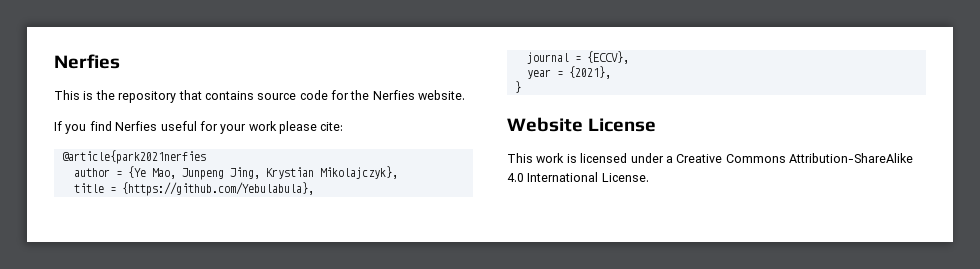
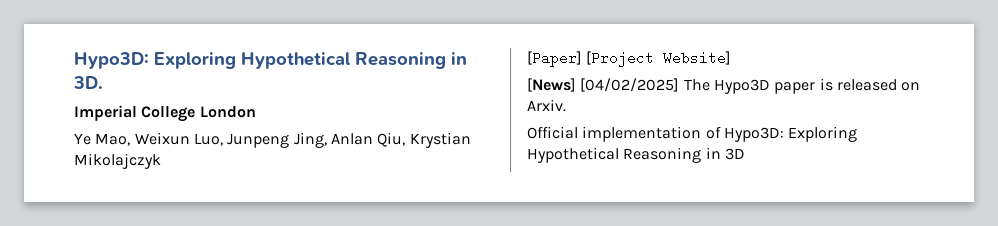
[54,54,120,69] [54,90,466,103] [54,121,344,134] [61,150,206,164] [73,166,398,180] [73,182,314,196] [526,51,629,64] [526,66,611,79] [514,81,521,93] [507,117,657,132] [507,153,913,163] [507,172,649,182] Nerfies // This is the repository that contains source code for the Nerfies website. // If you find Nerfies useful for your work please cite: // @article{park2021nerfies // author = {Ye Mao, Junpeng Jing, Krystian Mikolajczyk}, // title = {https://github.com/Yebulabula}, // journal = {ECCV}, // year = {2021}, // } // Website License // This work is licensed under a Creative Commons Attribution-ShareAlike 4.0 International License. -> [74,52,467,69] [73,76,103,89] [74,105,256,122] [74,132,471,148] [74,153,161,169] [527,51,732,67] [527,78,921,94] [527,99,566,112] [527,126,858,142] [527,147,745,163] Hypo3D: Exploring Hypothetical Reasoning in 3D. // Imperial College London // Ye Mao, Weixun Luo, Junpeng Jing, Anlan Qiu, Krystian Mikolajczyk // [Paper] [Project Website] // [News] [04/02/2025] The Hypo3D paper is released on Arxiv. // Official implementation of Hypo3D: Exploring Hypothetical Reasoning in 3D

